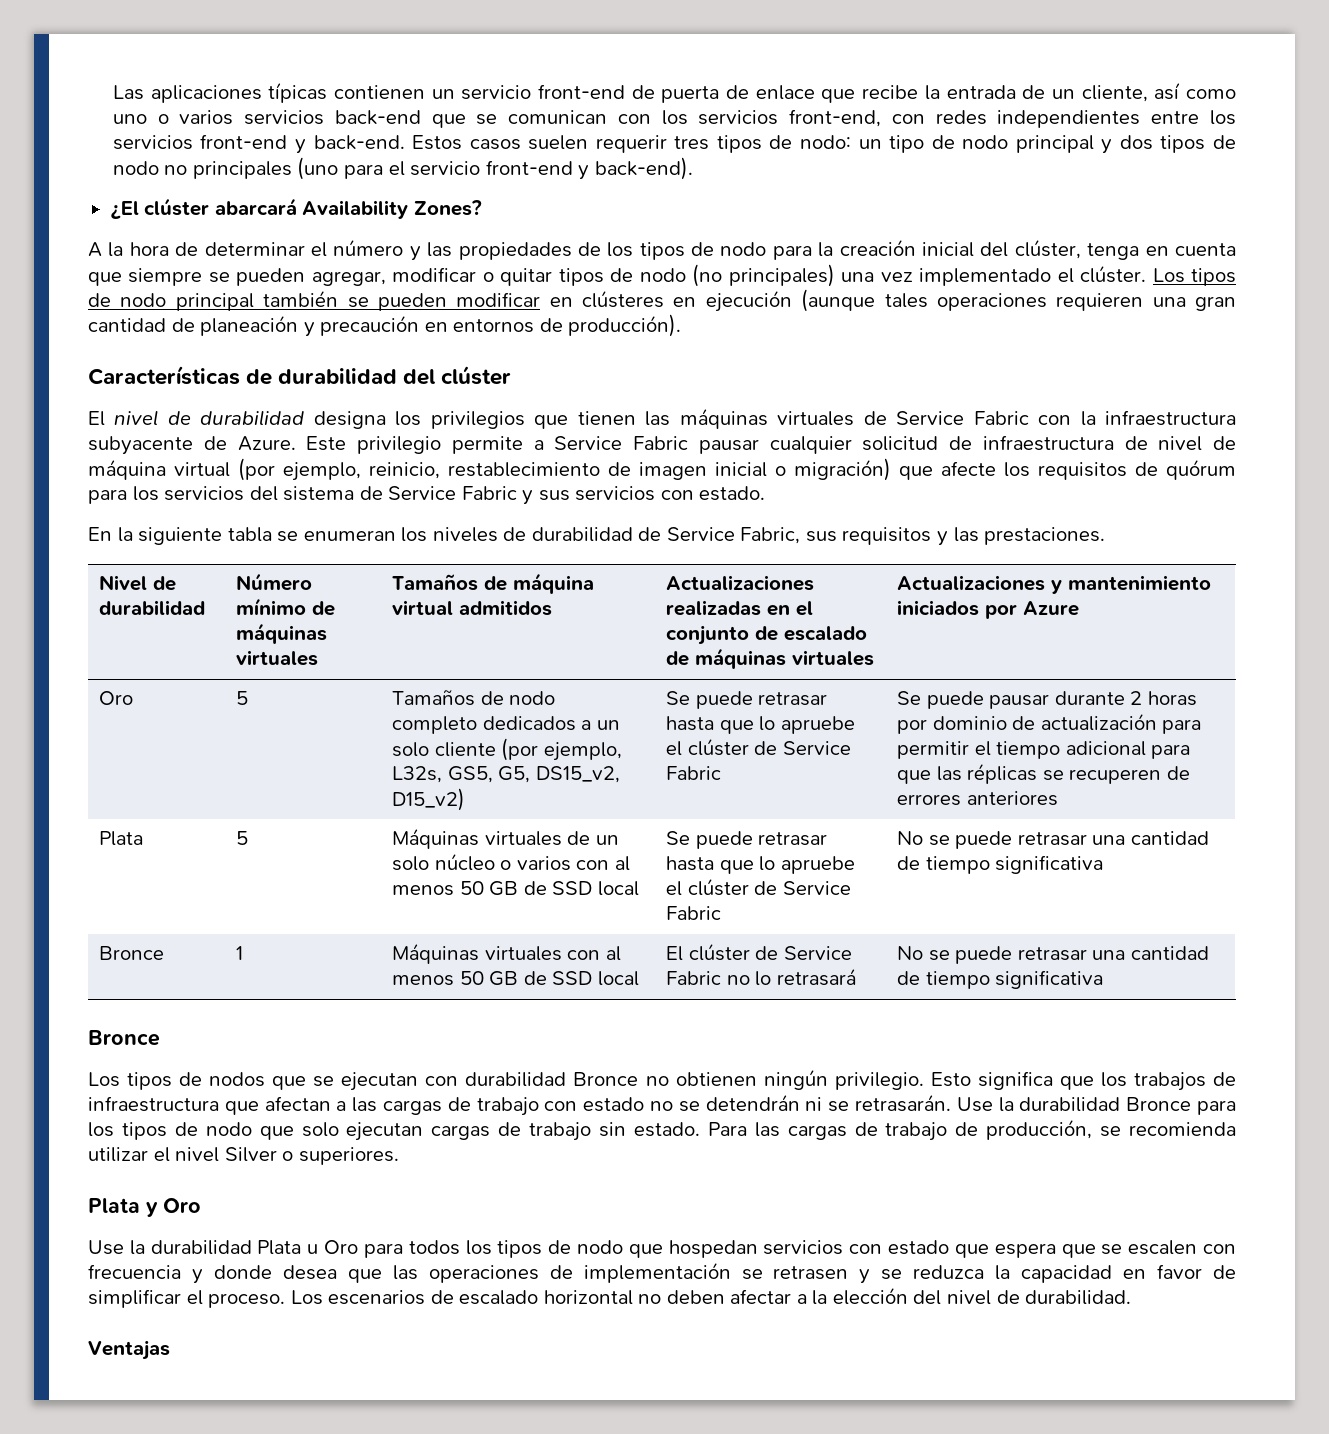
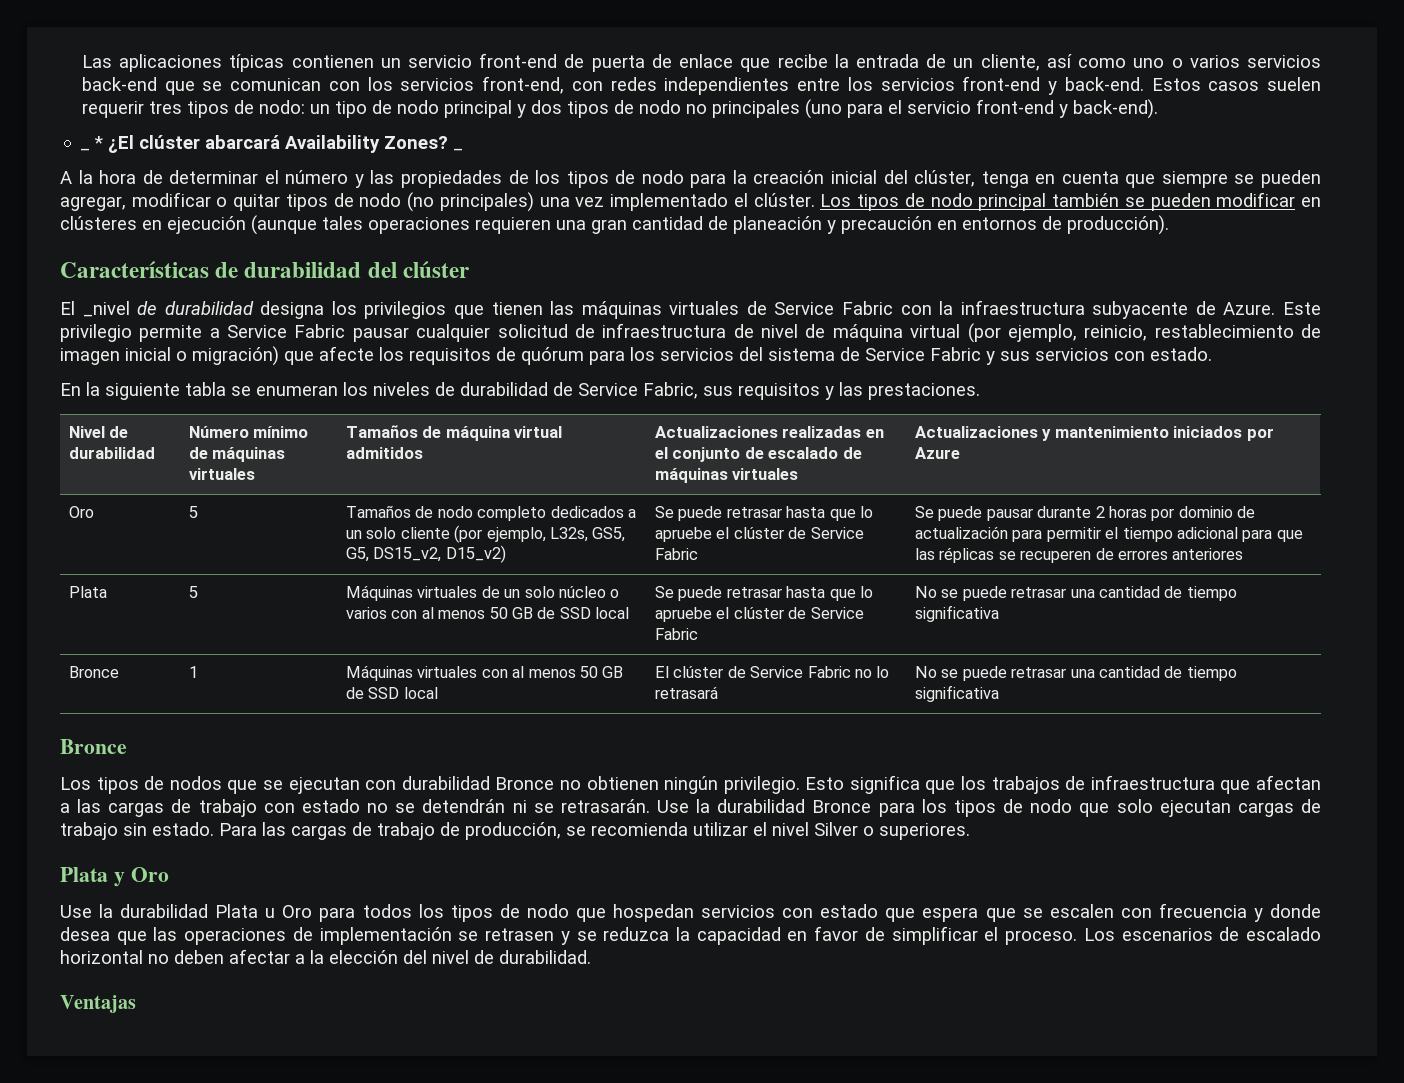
(693, 168) none -> [80,136,104,151] _ *
(482, 208) none -> [453,148,464,151] _
[114,410,159,426] nivel -> [82,301,130,317] _nivel

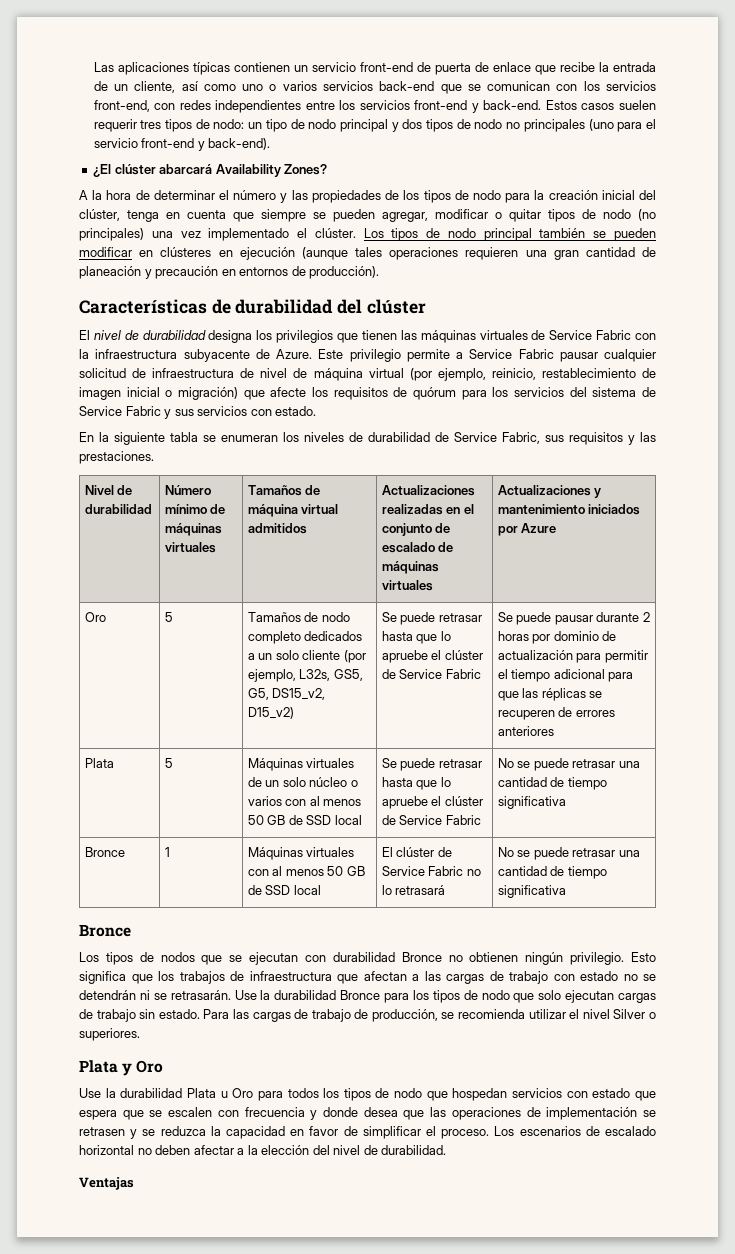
[80,136,104,151] _ * -> (271, 144) none
[453,148,464,151] _ -> (328, 169) none
[82,301,130,317] _nivel -> [93,330,121,340] nivel

